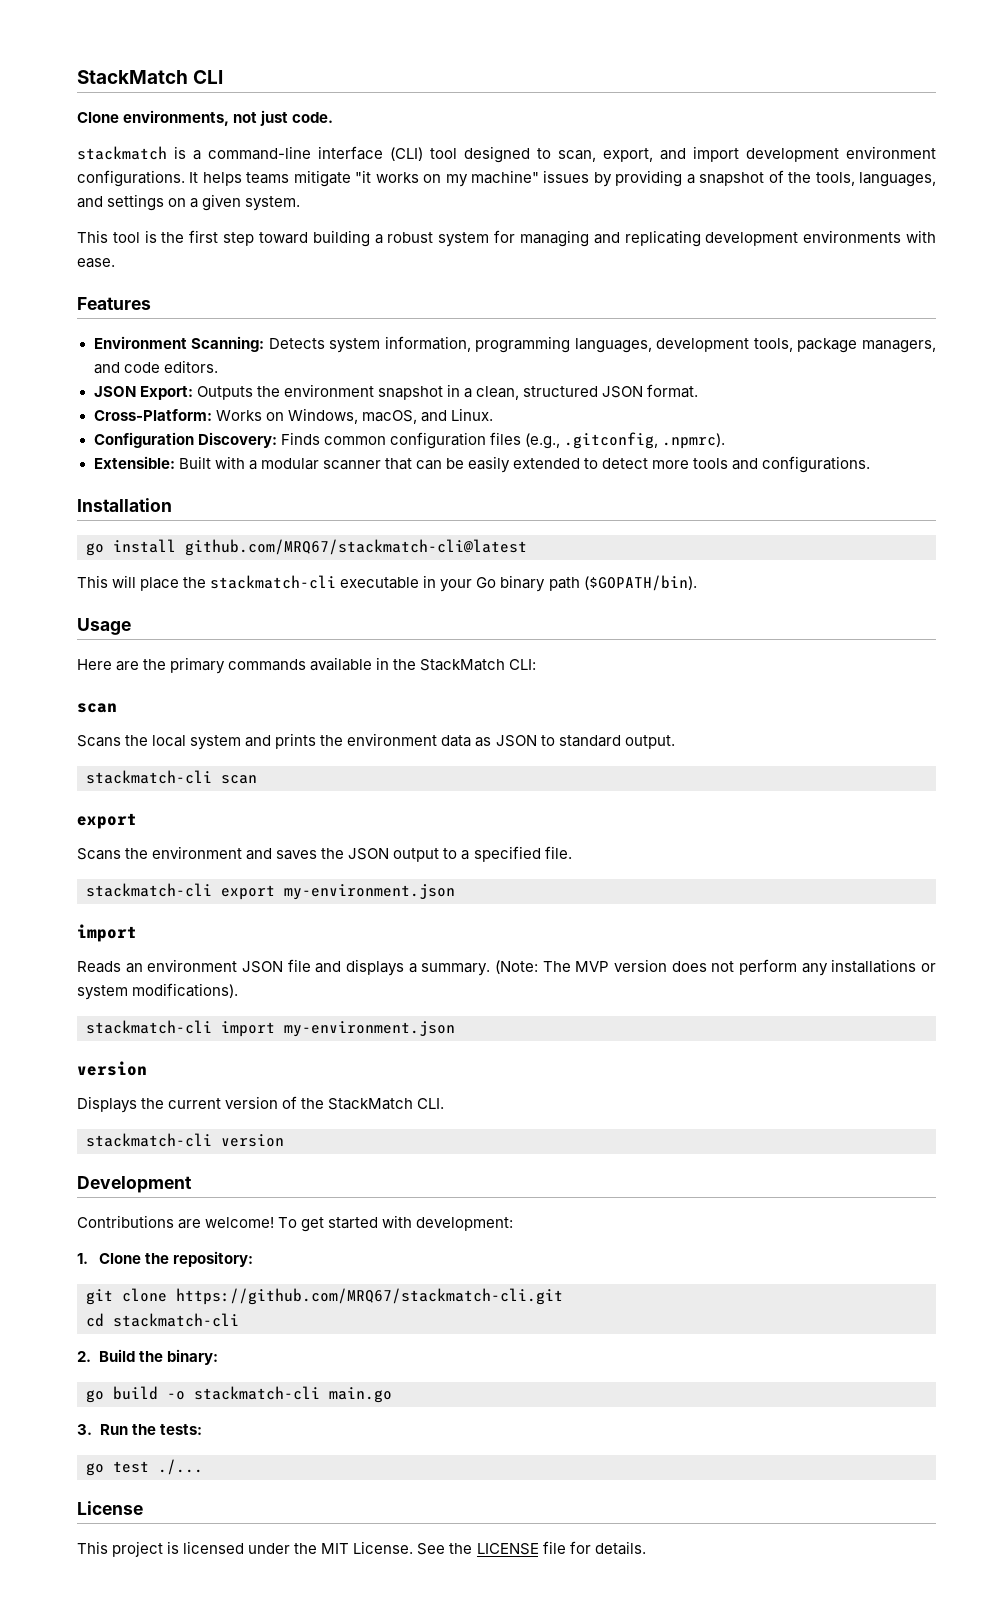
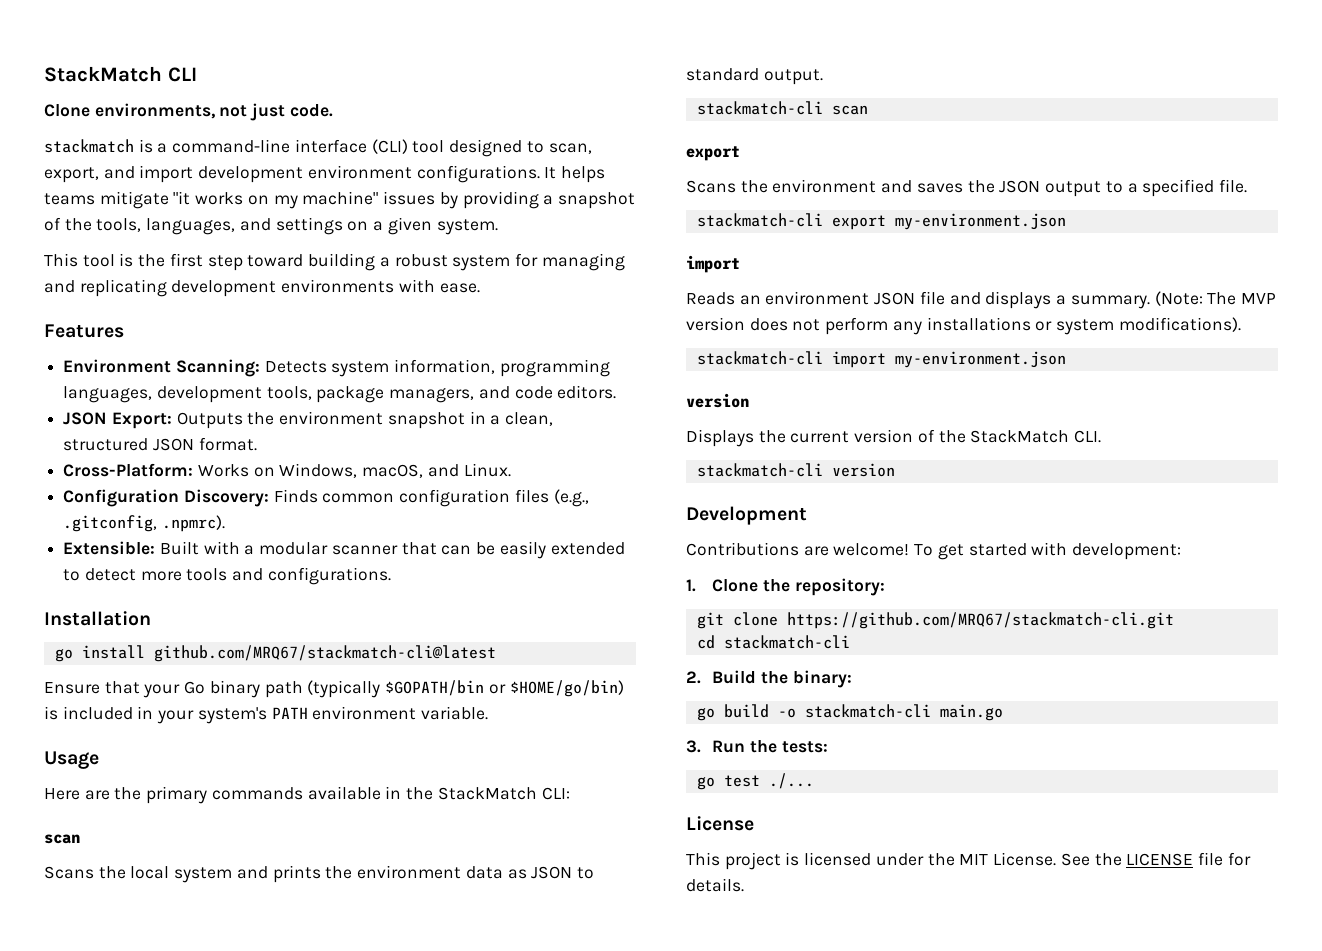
[77,575,697,592] This will place the stackmatch-cli executable in your Go binary path ($GOPATH/bin). -> [44,680,624,698] [44,706,489,724] Ensure that your Go binary path (typically $GOPATH/bin or $HOME/go/bin) is included in your system's PATH environment variable.

